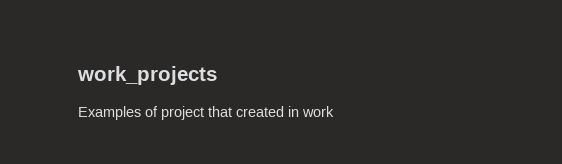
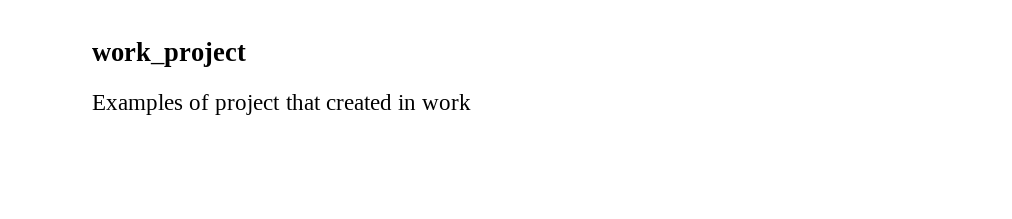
[77,66,217,85] work_projects -> [92,42,246,67] work_project

